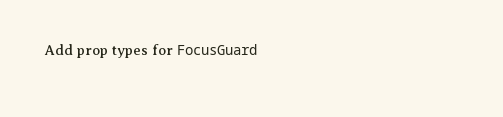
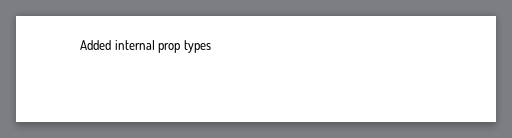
[44,44,257,58] Add prop types for FocusGuard -> [80,40,211,53] Added internal prop types

